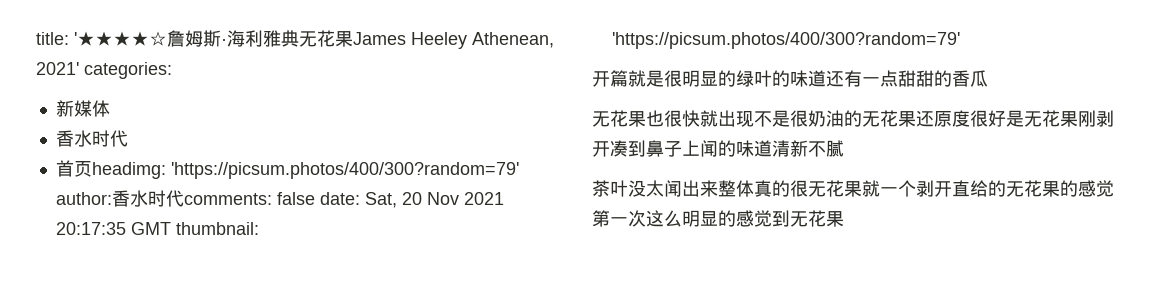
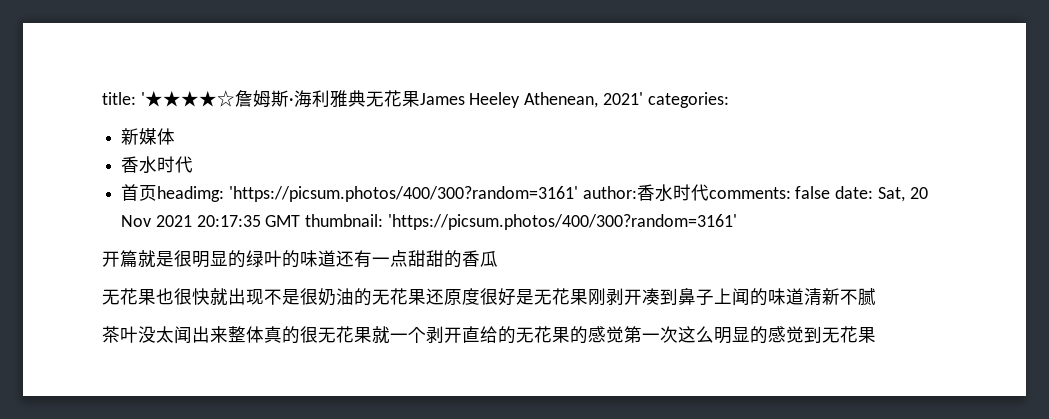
[170,162,519,179] 'https://picsum.photos/400/300?random=79' -> [228,186,578,202] 'https://picsum.photos/400/300?random=3161'
[611,32,960,49] 'https://picsum.photos/400/300?random=79' -> [387,214,737,230] 'https://picsum.photos/400/300?random=3161'

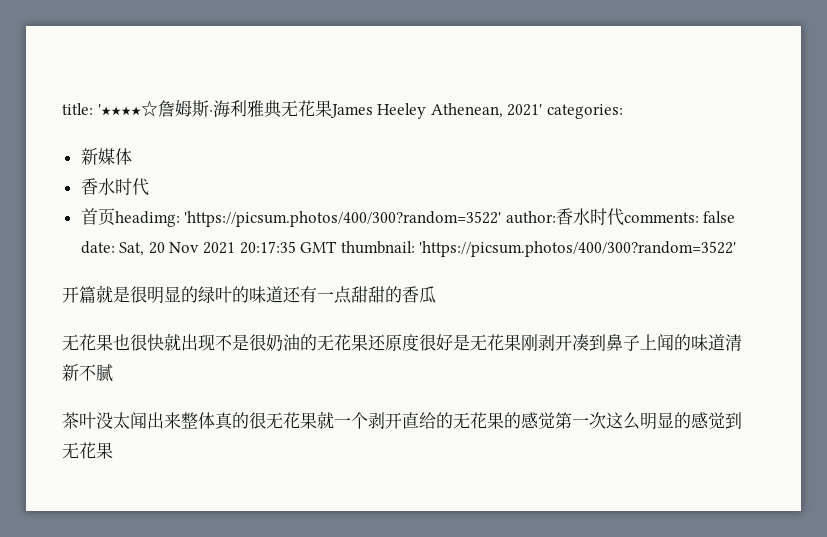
[228,186,578,202] 'https://picsum.photos/400/300?random=3161' -> [184,211,502,227] 'https://picsum.photos/400/300?random=3522'
[387,214,737,230] 'https://picsum.photos/400/300?random=3161' -> [419,241,737,257] 'https://picsum.photos/400/300?random=3522'

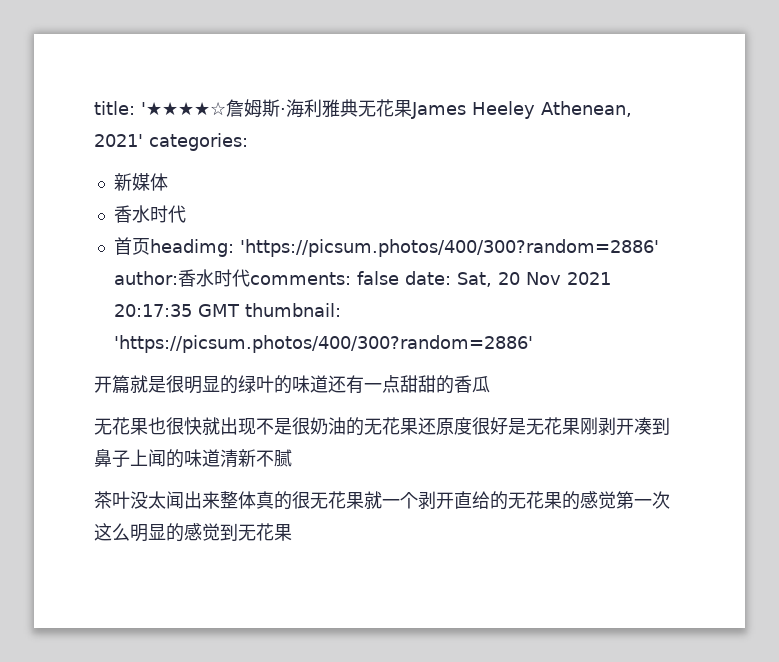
[184,211,502,227] 'https://picsum.photos/400/300?random=3522' -> [239,239,659,257] 'https://picsum.photos/400/300?random=2886'
[419,241,737,257] 'https://picsum.photos/400/300?random=3522' -> [113,335,533,353] 'https://picsum.photos/400/300?random=2886'

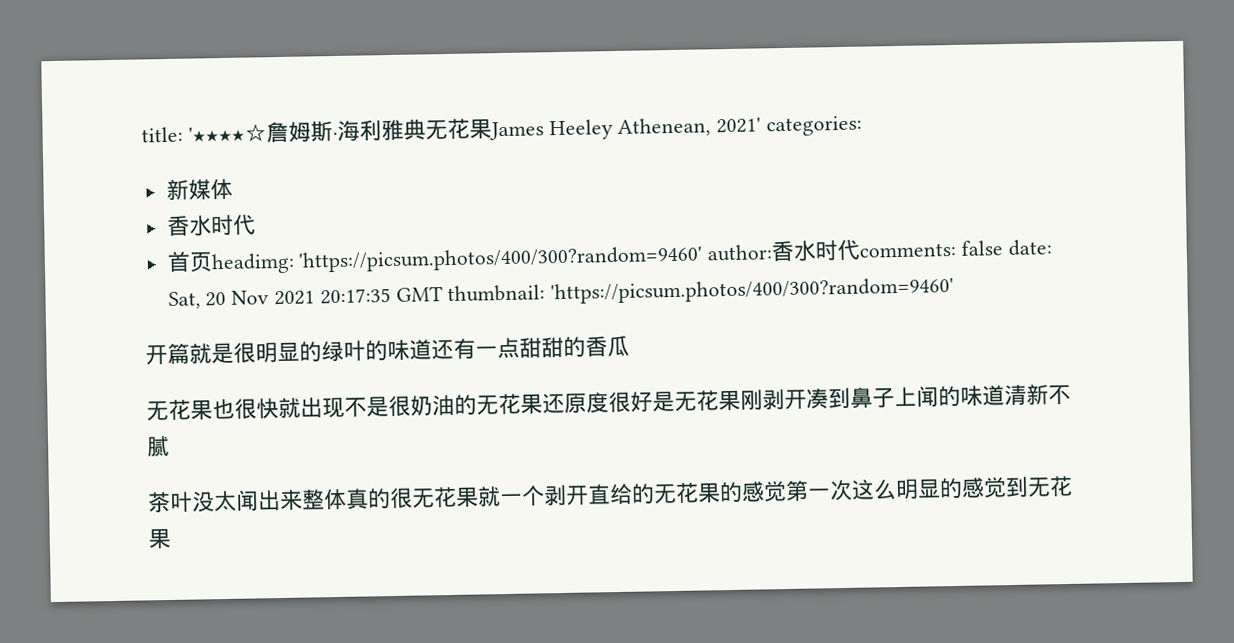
[239,239,659,257] 'https://picsum.photos/400/300?random=2886' -> [298,245,704,273] 'https://picsum.photos/400/300?random=9460'
[113,335,533,353] 'https://picsum.photos/400/300?random=2886' -> [550,276,955,305] 'https://picsum.photos/400/300?random=9460'

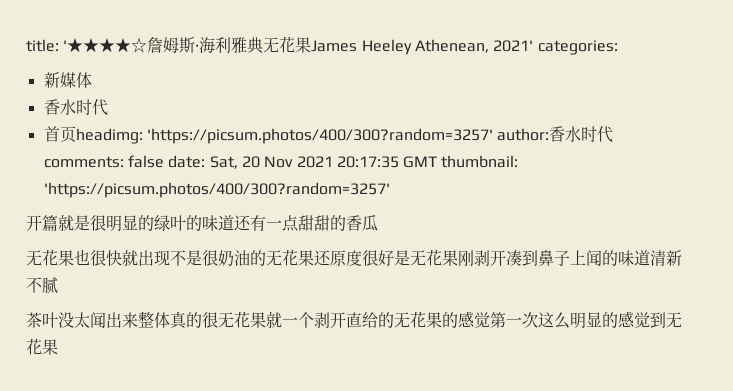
[298,245,704,273] 'https://picsum.photos/400/300?random=9460' -> [146,128,493,144] 'https://picsum.photos/400/300?random=3257'
[550,276,955,305] 'https://picsum.photos/400/300?random=9460' -> [43,182,390,198] 'https://picsum.photos/400/300?random=3257'

